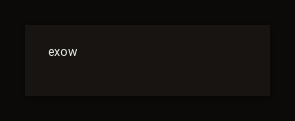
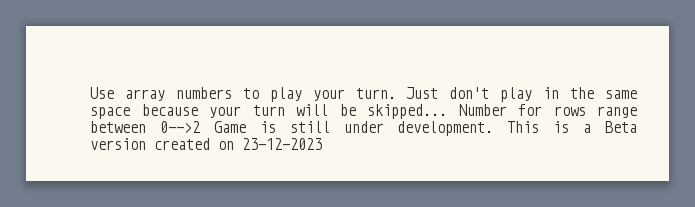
[48,49,78,56] exow -> [90,87,637,102] [90,104,637,119] [90,121,637,136] [90,138,322,150] Use array numbers to play your turn. Just don't play in the same space because your turn will be skipped... Number for rows range between 0-->2 Game is still under development. This is a Beta version created on 23-12-2023

